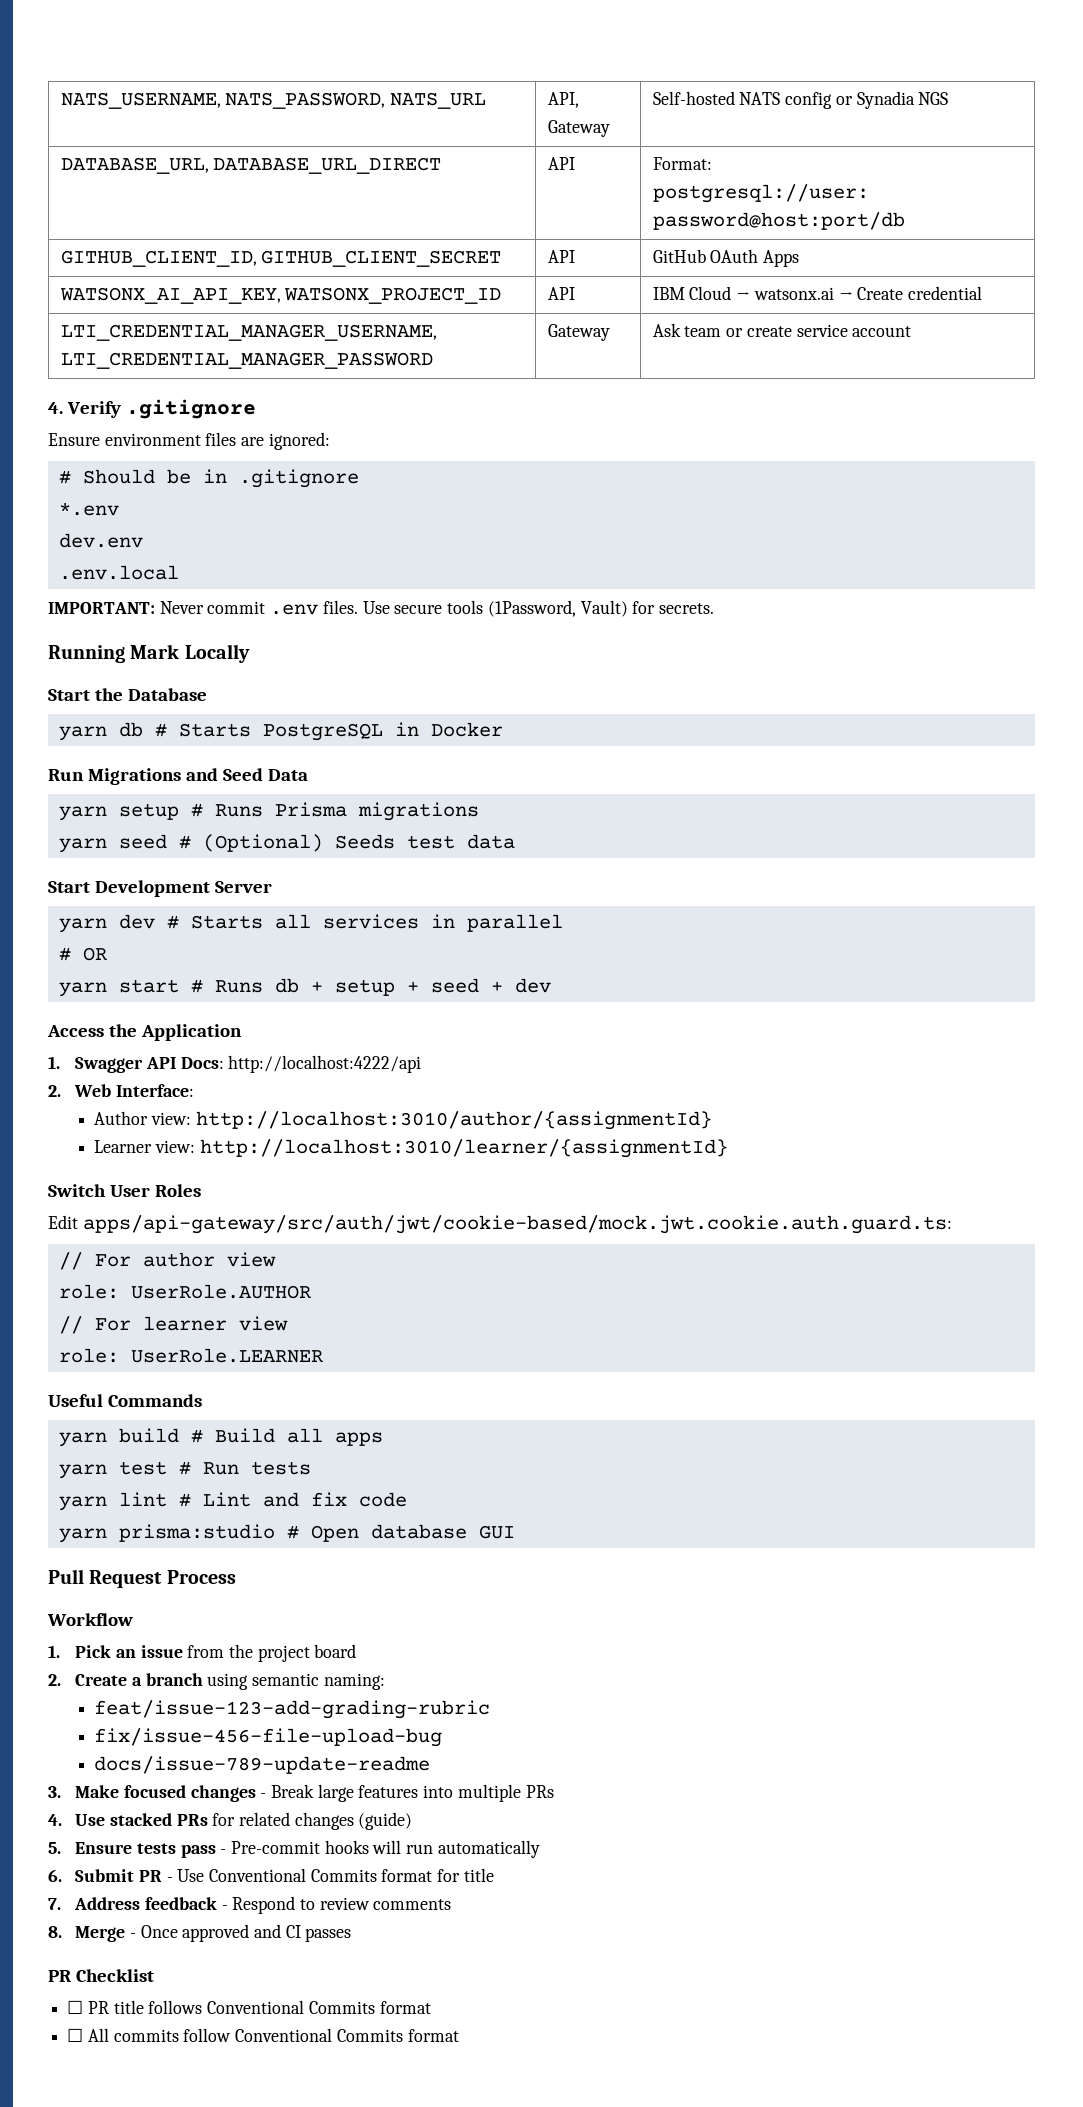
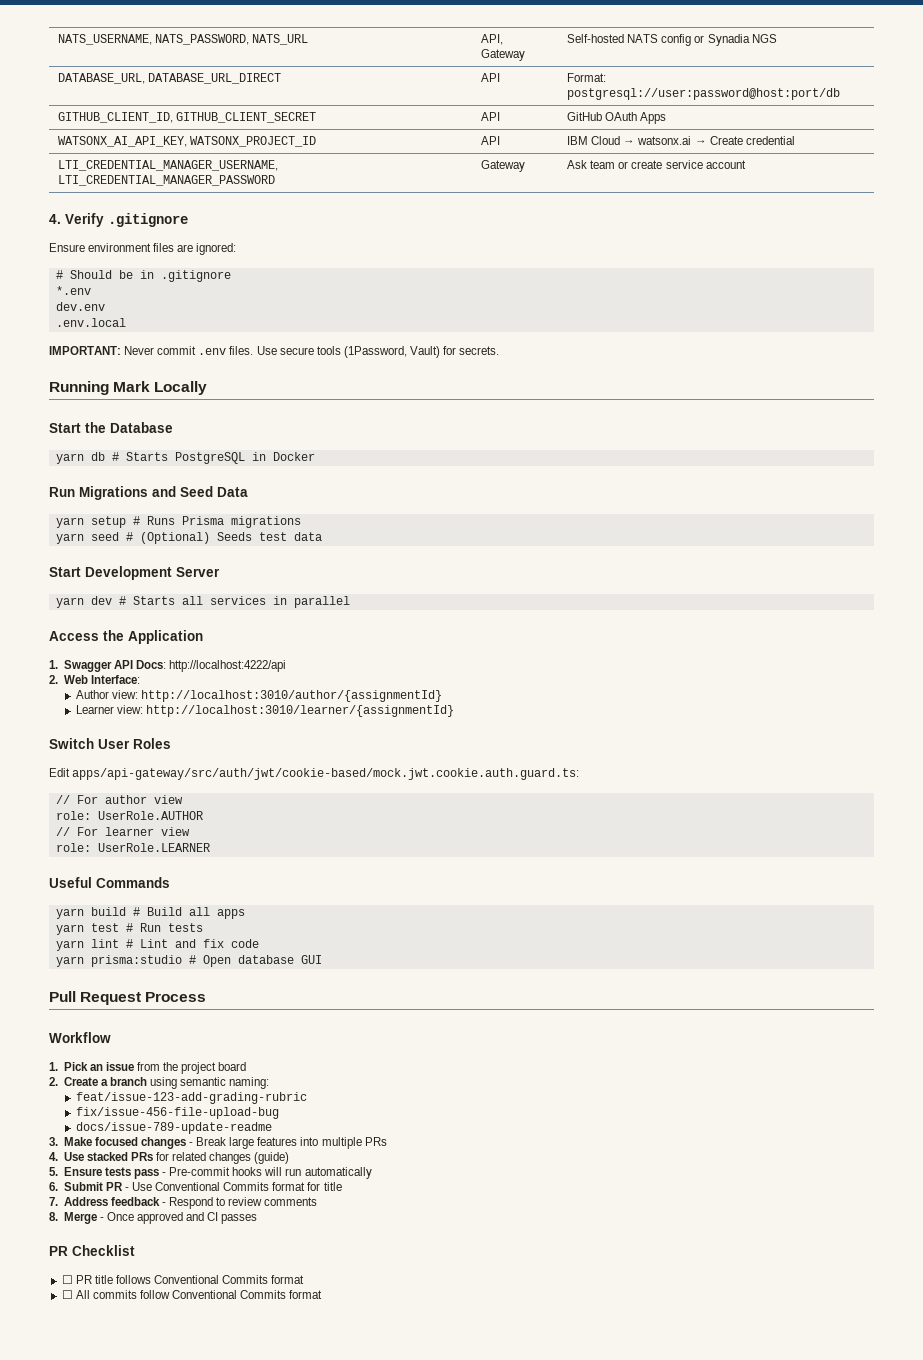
[58,947,107,961] [58,978,551,997] // # OR // yarn start # Runs db + setup + seed + dev -> (350, 602) none

